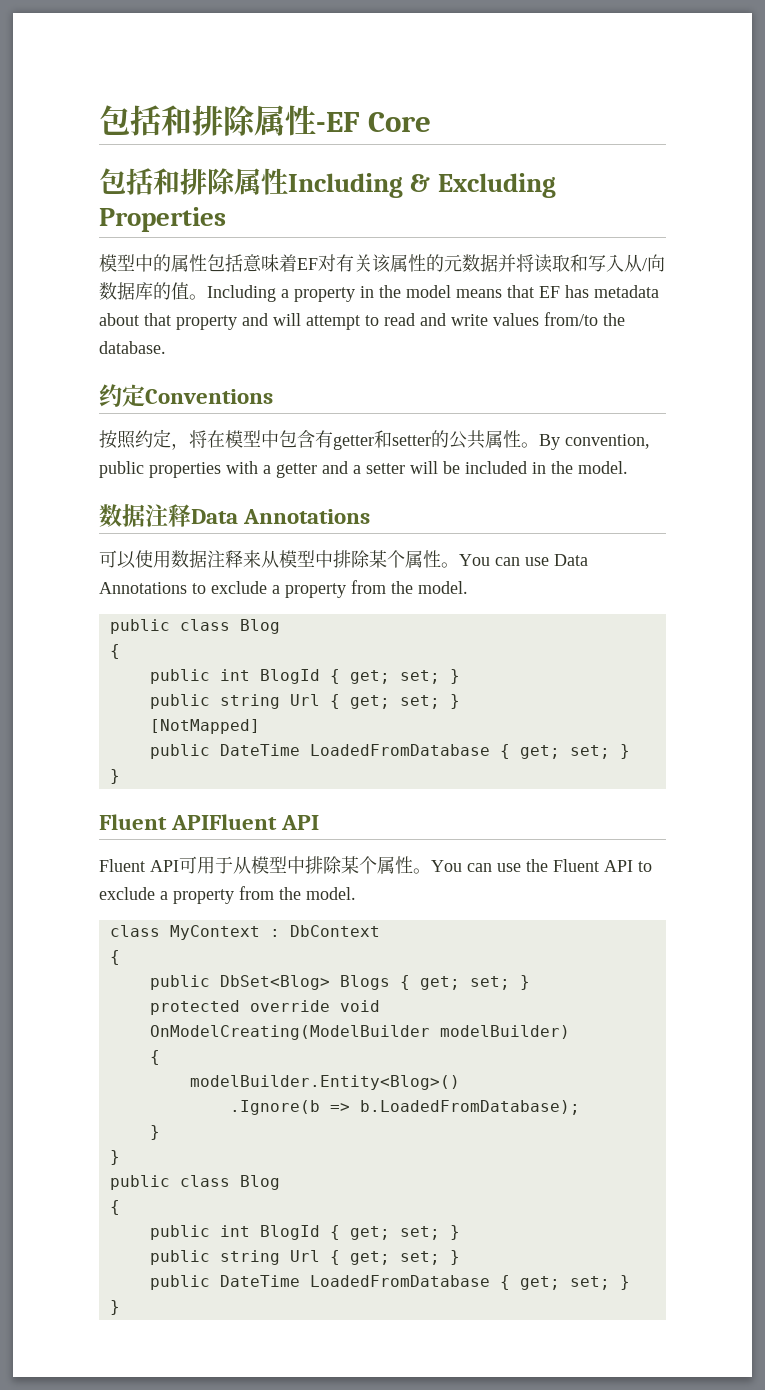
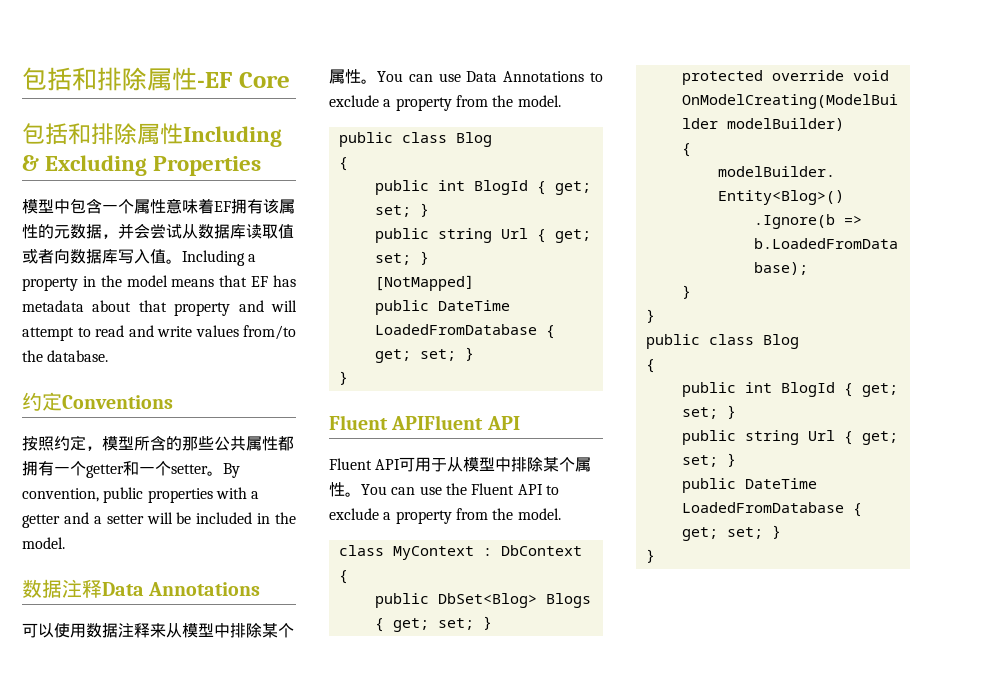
[153,254,243,272] 的属性包括 -> [70,198,166,214] 包含一个属性
[318,254,372,272] 对有关 -> [231,199,263,214] 拥有
[498,254,647,273] 并将读取和写入从/ -> [102,223,294,239] [22,249,54,264] ，并会尝试从数据库读取值或者
[153,282,171,300] 的 -> [118,249,150,264] 写入
[189,430,521,450] 将在模型中包含有getter和setter的公共属性 -> [102,436,294,451] [22,461,208,478] 模型所含的那些公共属性都拥有一个getter和一个setter

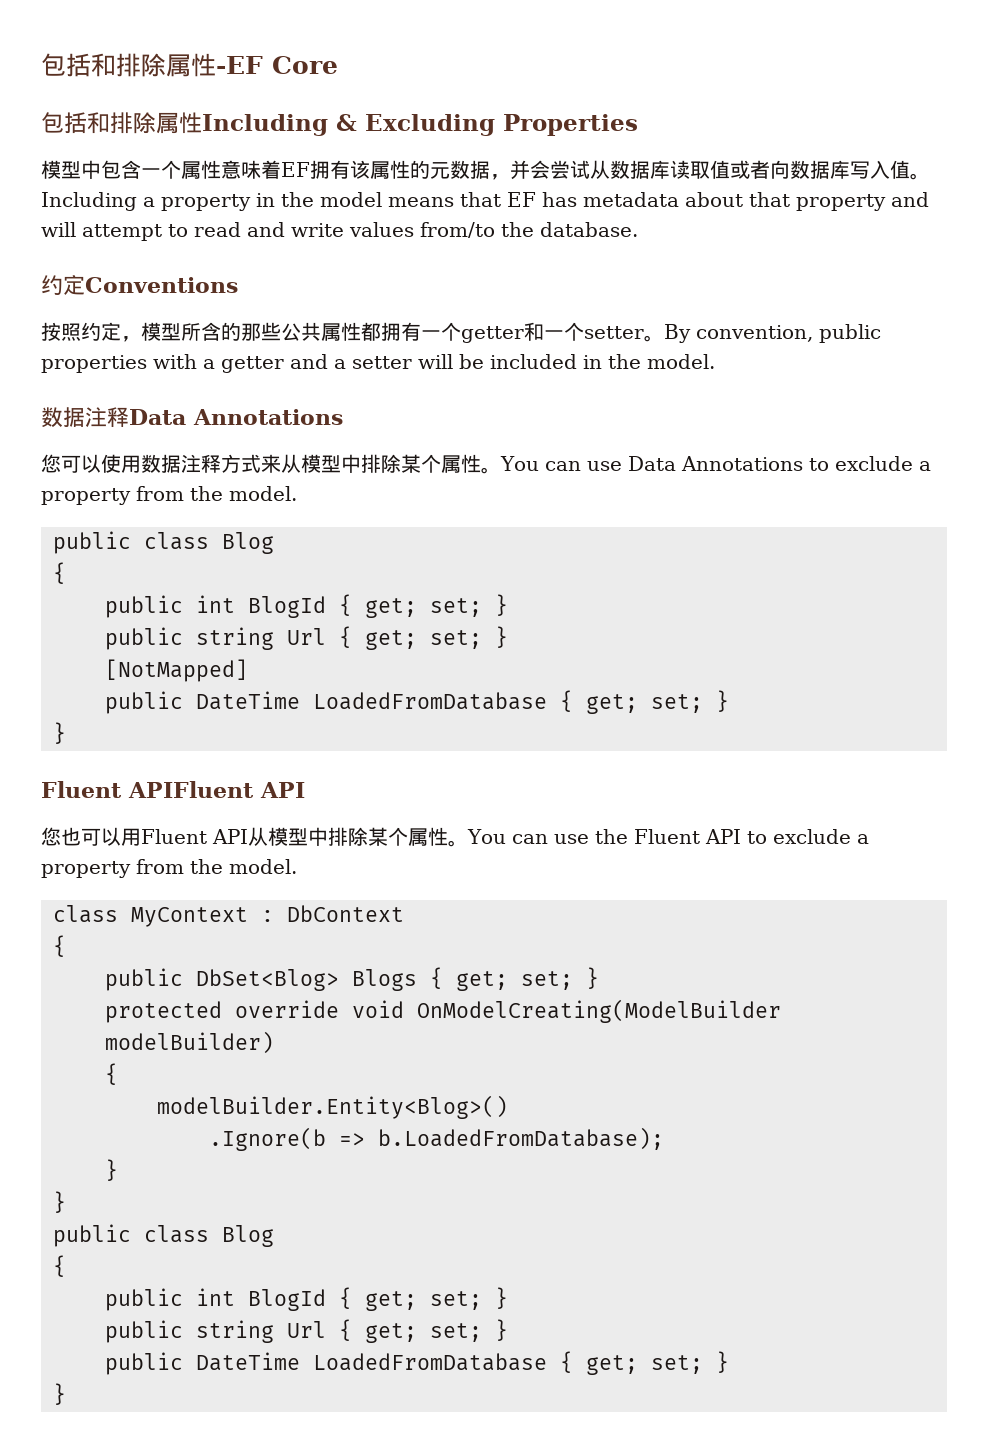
(261, 589) none -> [41,454,61,473] 您
(150, 630) none -> [221,454,261,473] 方式
[329,457,448,472] Fluent API可用于 -> [41,827,248,846] 您也可以用Fluent API

